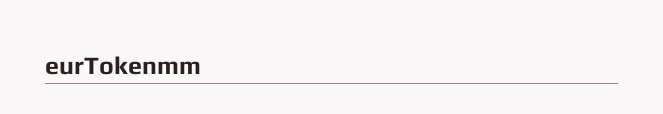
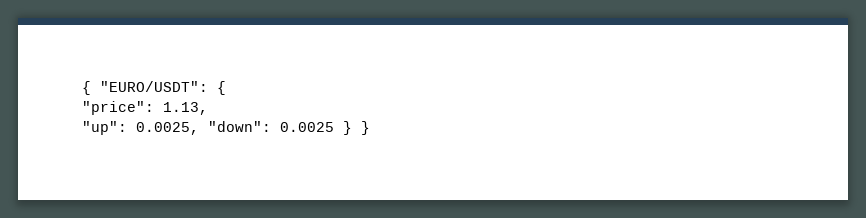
[45,56,201,75] eurTokenmm -> [82,81,226,95] [82,101,208,115] [82,121,370,135] { "EURO/USDT": { // "price": 1.13, // "up": 0.0025, "down": 0.0025 } }

